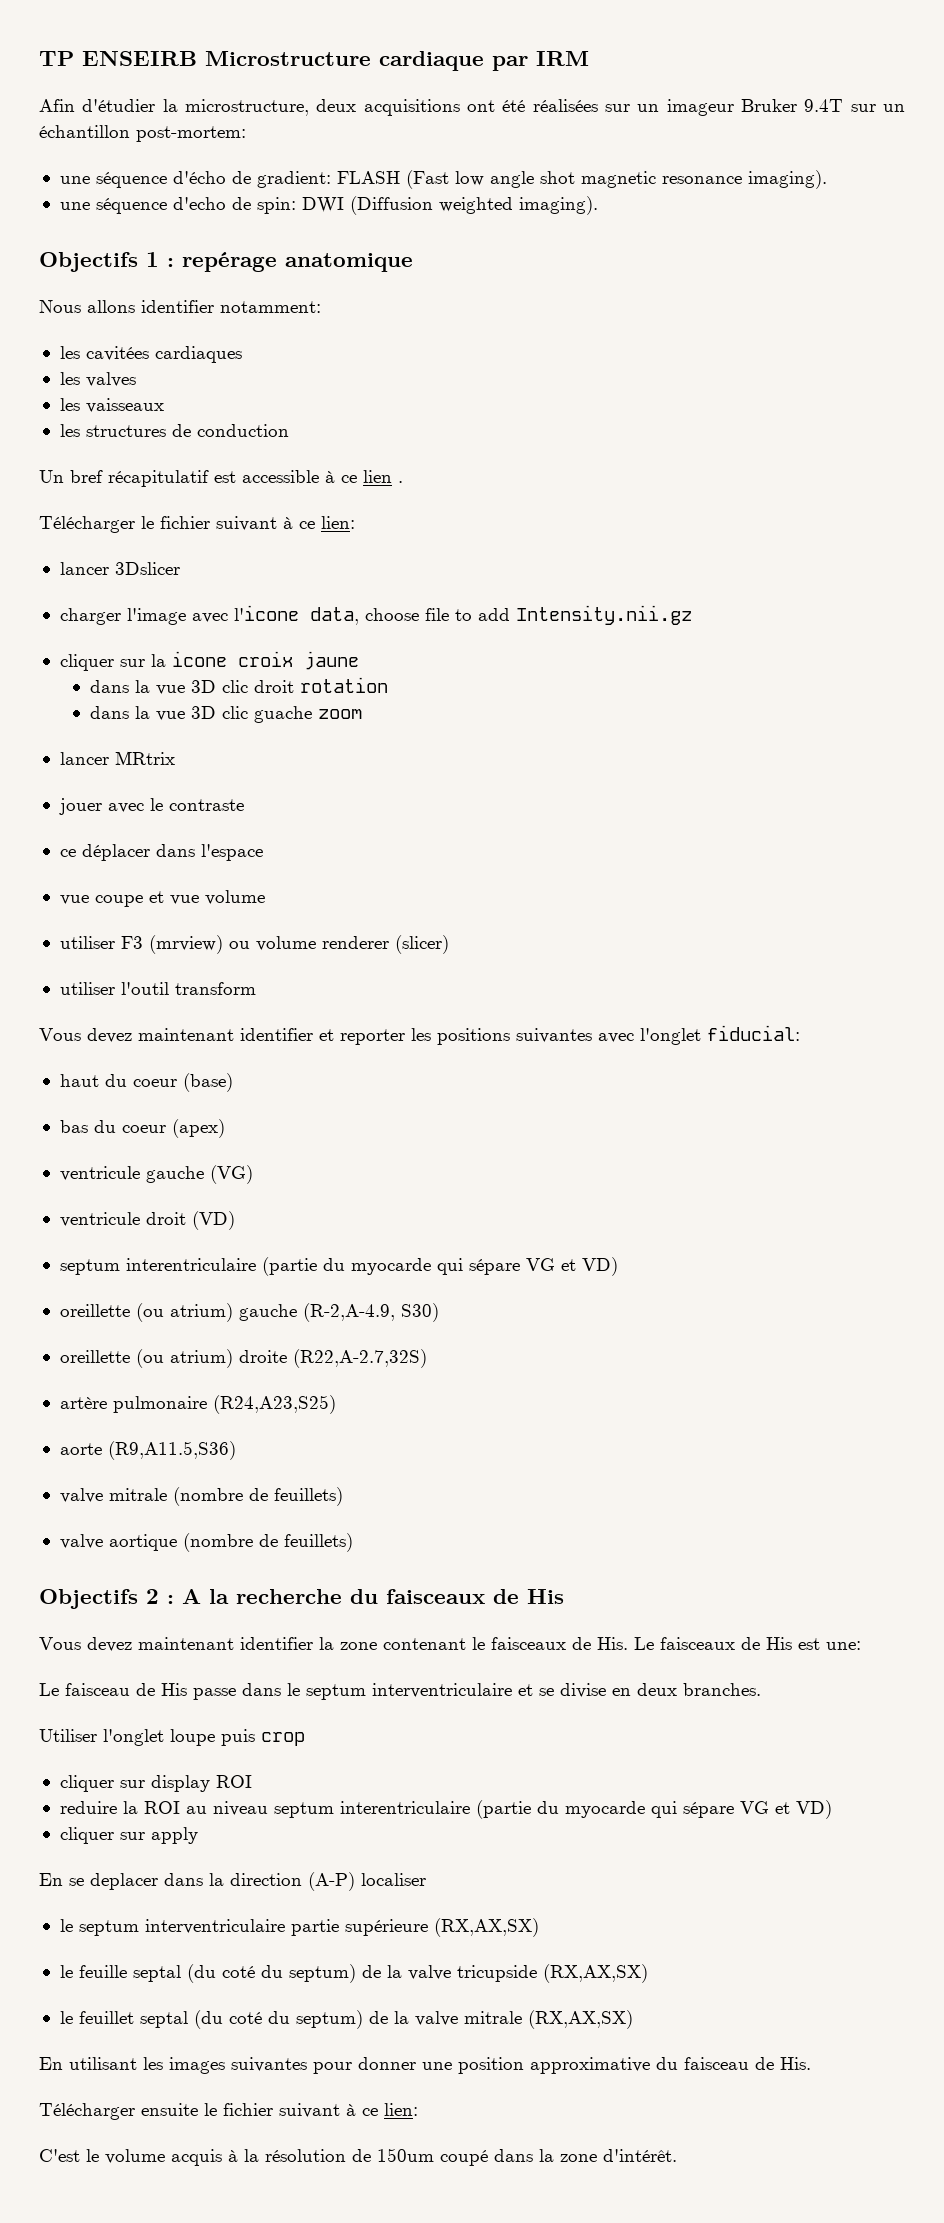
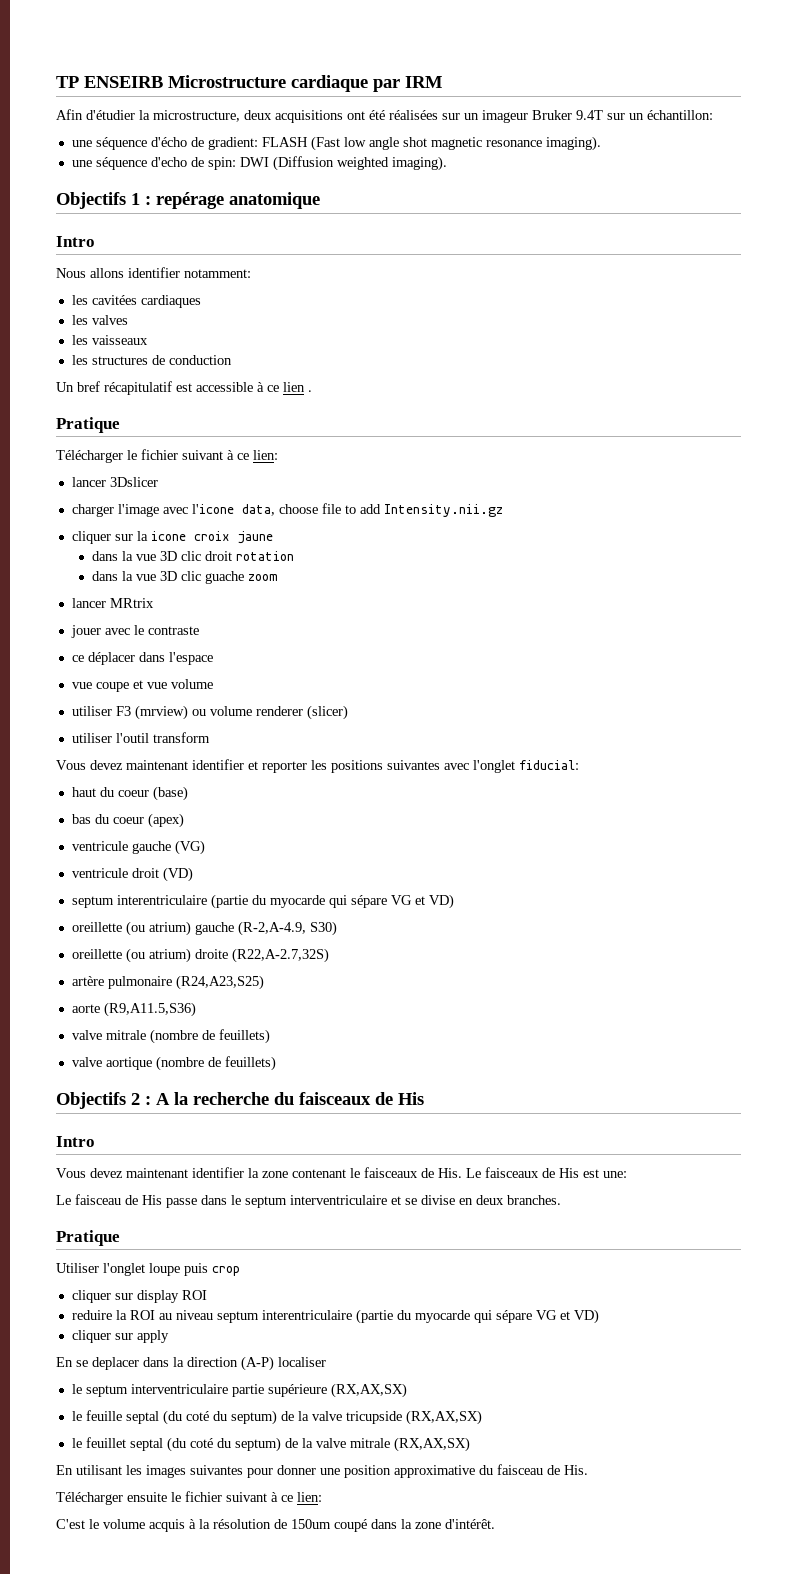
[39,125,246,142] échantillon post-mortem: -> [647,110,713,120] échantillon:
(413, 262) none -> [56,236,95,247] // Intro
(403, 482) none -> [56,417,120,433] // Pratique
(564, 1596) none -> [56,1136,95,1147] // Intro
(761, 1689) none -> [56,1230,120,1246] // Pratique

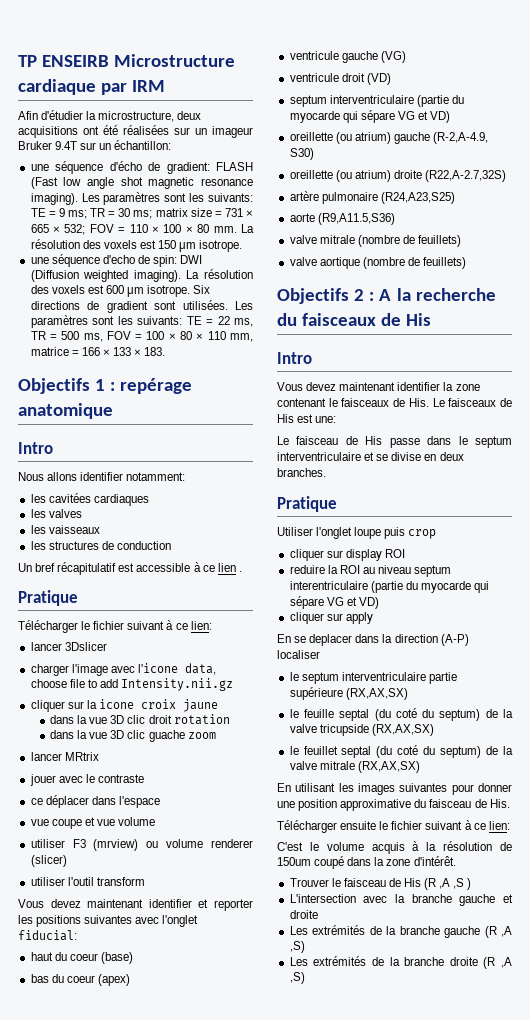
(601, 143) none -> [81,192,253,205] [30,208,254,219] [30,224,255,235] [30,239,243,252] Les paramètres sont les suivants: TE = 9 ms; TR = 30 ms; matrix size = 731 × 665 × 532; FOV = 110 × 100 × 80 mm. La résolution des voxels est 150 μm isotrope.
(447, 163) none -> [186,269,253,279] [30,285,211,297] [30,300,253,313] [30,315,253,328] [30,331,254,342] [30,347,166,356] La résolution des voxels est 600 μm isotrope. Six directions de gradient sont utilisées. Les paramètres sont les suivants: TE = 22 ms, TR = 500 ms, FOV = 100 × 80 × 110 mm, matrice = 166 × 133 × 183.
[116,895,207,905] interentriculaire -> [329,95,414,104] interventriculaire
(495, 1524) none -> [289,878,472,890] [289,894,513,906] [289,910,318,919] [289,925,512,938] [289,941,305,953] [289,956,512,969] [289,972,305,984] // Trouver le faisceau de His (R ,A ,S ) // L'intersection avec la branche gauche et droite // Les extrémités de la branche gauche (R ,A ,S) // Les extrémités de la branche droite (R ,A ,S)

